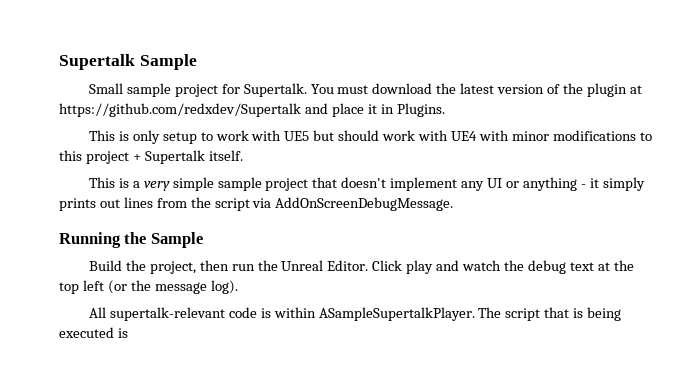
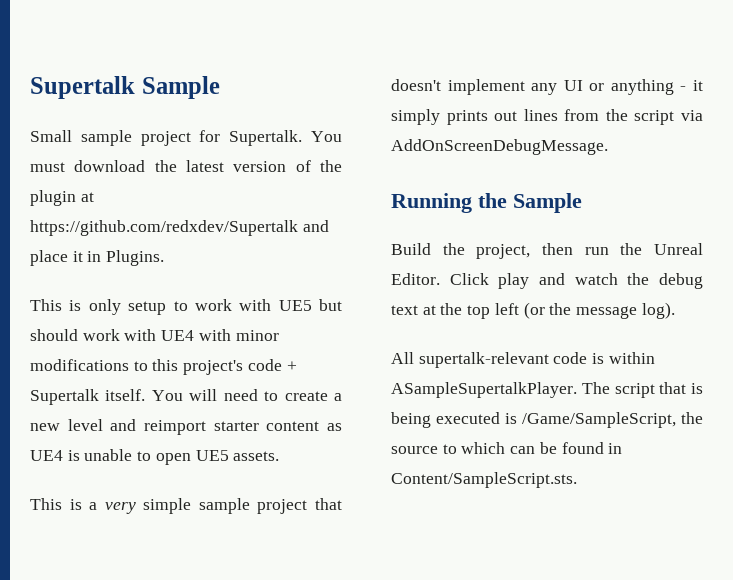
[85,151,129,164] project -> [183,359,282,375] project's code
(243, 155) none -> [151,389,343,401] [30,419,342,435] [30,449,280,465] You will need to create a new level and reimport starter content as UE4 is unable to open UE5 assets.
(128, 333) none -> [522,412,703,428] [391,442,623,454] [391,472,577,488] /Game/SampleScript, the source to which can be found in Content/SampleScript.sts.

